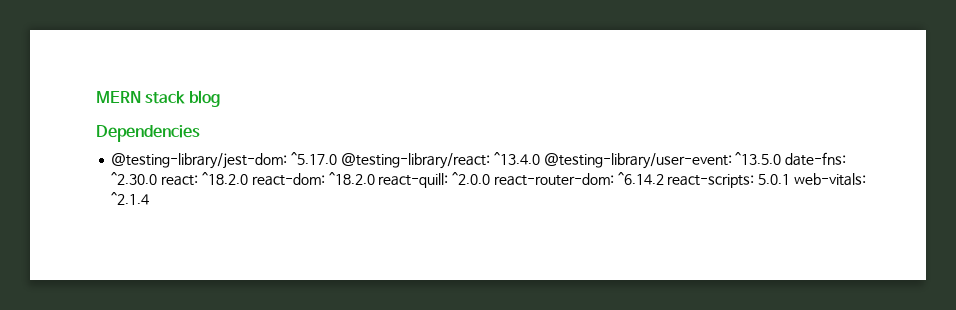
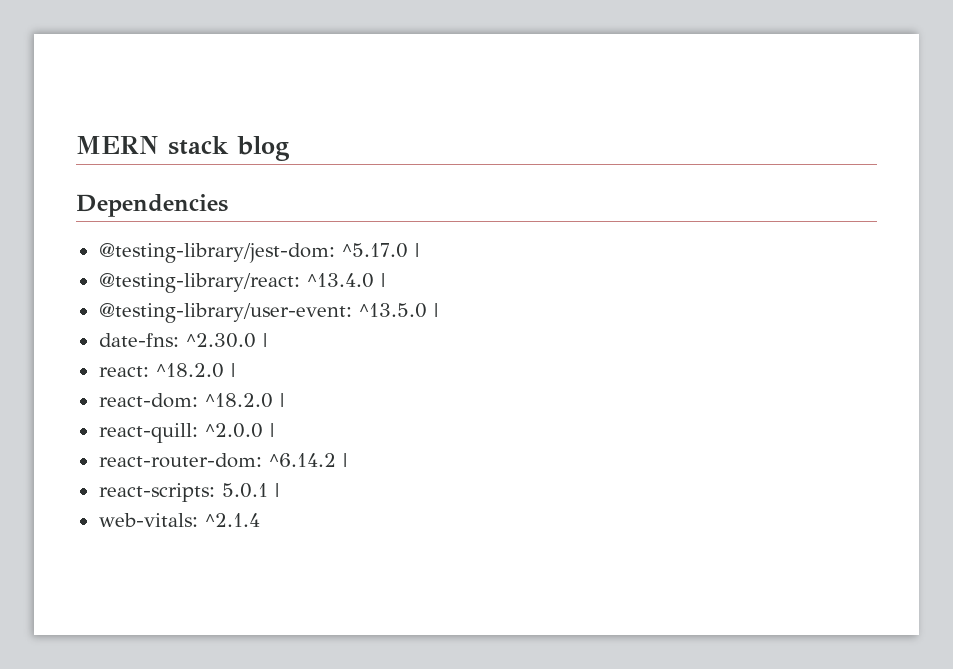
(338, 158) none -> [414,243,419,257] | //
(540, 158) none -> [380,273,385,287] | //
(782, 158) none -> [433,303,438,317] | //
(158, 178) none -> [262,333,267,347] | //
(248, 178) none -> [230,363,235,377] | //
(375, 178) none -> [279,393,284,407] | //
(491, 178) none -> [269,423,274,437] | //
(664, 178) none -> [342,453,347,467] | //
(791, 179) none -> [274,483,279,497] | //

